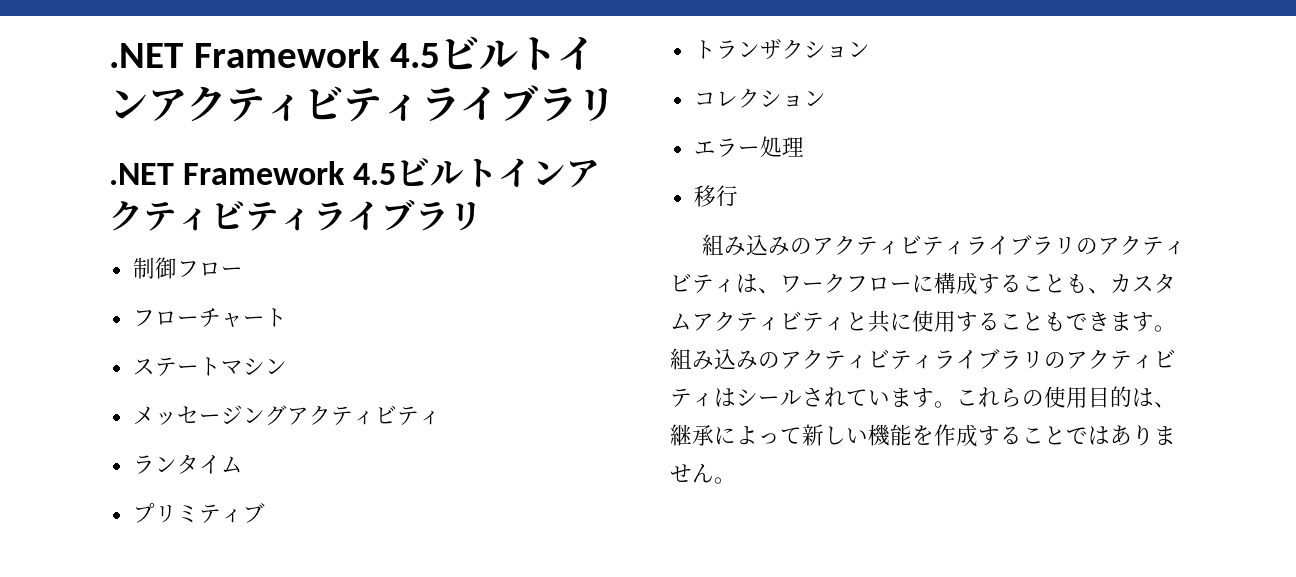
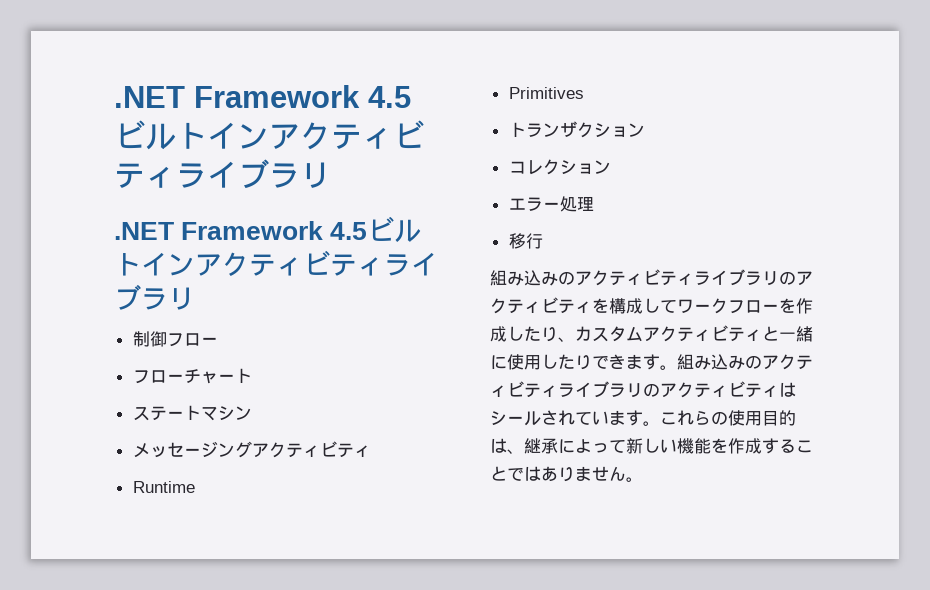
[132,454,243,474] [132,503,265,523] ランタイム // プリミティブ -> [132,481,195,493] [508,87,584,99] Runtime // Primitives
[736,274,780,294] は、 -> [592,298,677,314] を構成して
[912,272,1088,295] に構成することも -> [779,298,813,314] [490,326,558,342] を作成したり
[868,310,1066,333] 共に使用することも -> [779,326,813,342] [490,354,592,370] 一緒に使用したり

